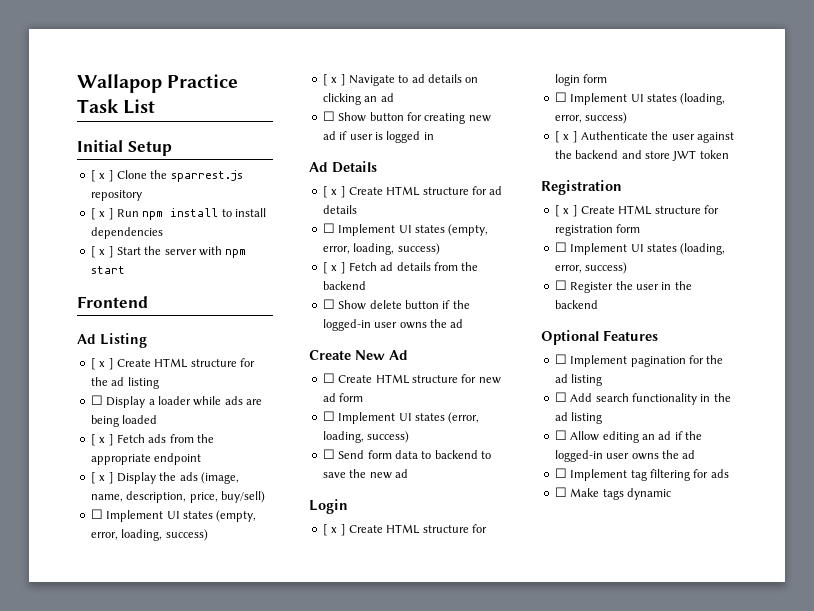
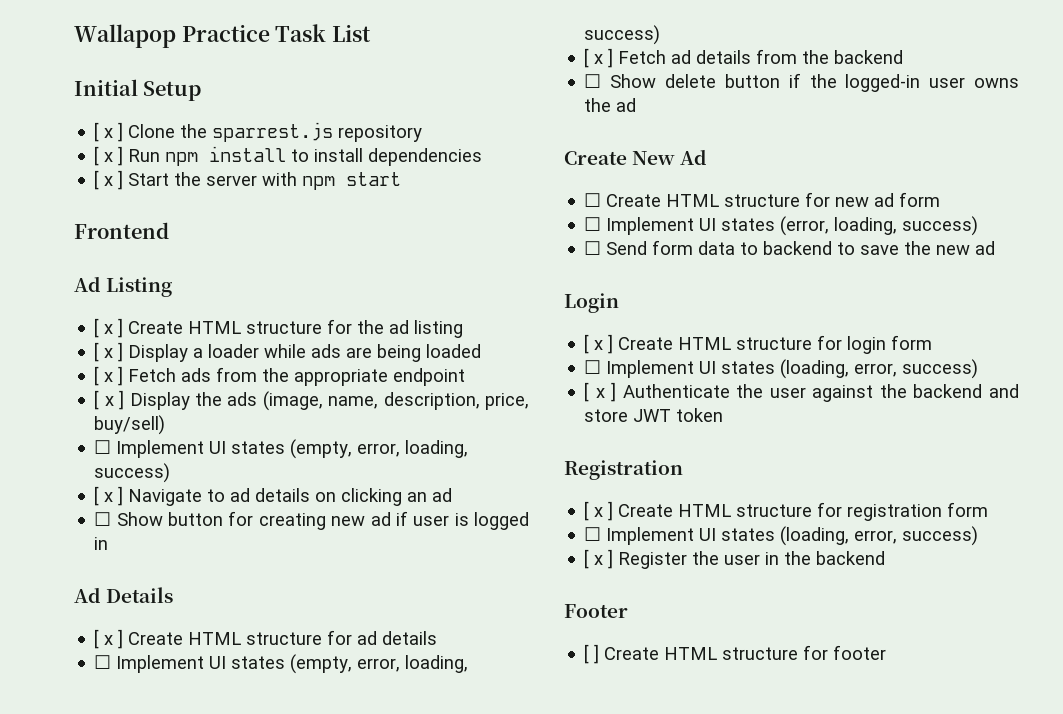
[90,395,103,405] ☐ -> [94,342,124,362] [ x ]
[554,280,567,290] ☐ -> [584,549,614,569] [ x ]
[541,330,658,345] [554,354,724,367] [554,374,603,386] [554,392,731,405] [554,412,603,424] [554,430,702,443] [554,450,696,462] [554,468,729,481] [554,487,671,500] Optional Features // ☐ Implement pagination for the ad listing // ☐ Add search functionality in the ad listing // ☐ Allow editing an ad if the logged-in user owns the ad // ☐ Implement tag filtering for ads // ☐ Make tags dynamic -> [564,604,628,618] [584,644,887,664] Footer // [ ] Create HTML structure for footer

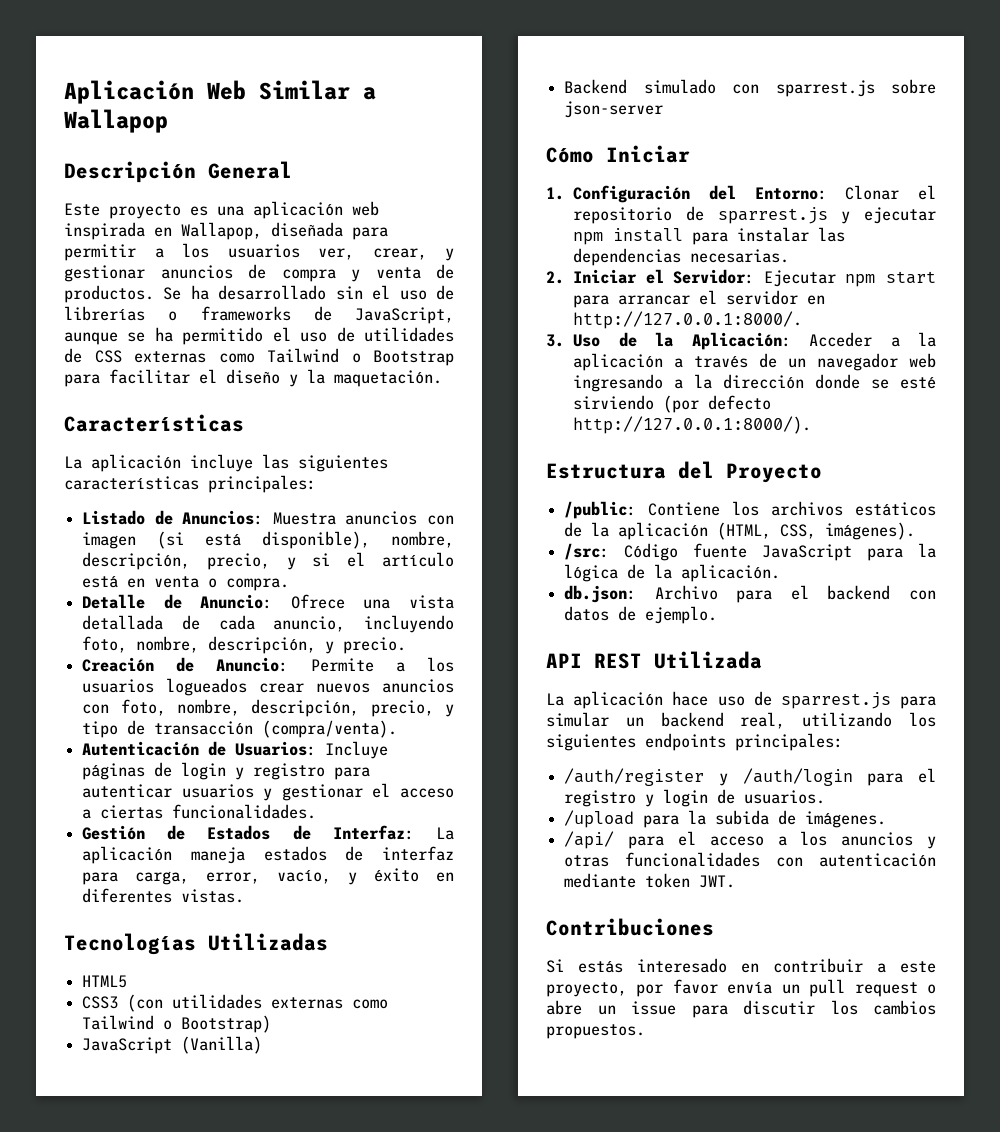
[74,24,372,48] [74,79,202,101] [94,122,423,142] [94,146,483,166] [94,170,402,190] [74,222,169,239] [74,276,173,297] [94,318,464,338] [94,342,482,362] [94,366,466,386] [94,390,529,411] [94,415,166,435] [94,439,469,459] [94,463,171,483] [94,486,453,506] [94,511,529,530] [94,537,109,550] [74,587,174,603] [94,629,438,649] [94,654,469,674] [584,25,661,45] [584,48,904,68] [584,73,1019,92] [584,98,637,112] [564,149,708,165] [584,192,941,207] [584,216,979,236] [584,240,996,255] [564,293,619,313] [584,334,933,354] [584,359,979,379] [584,382,1019,402] [584,408,724,422] [564,460,683,480] [584,501,989,521] [584,526,979,546] [584,549,886,569] [564,604,628,618] [584,644,887,664] Wallapop Practice Task List // Initial Setup // [ x ] Clone the sparrest.js repository // [ x ] Run npm install to install dependencies // [ x ] Start the server with npm start // Frontend // Ad Listing // [ x ] Create HTML structure for the ad listing // [ x ] Display a loader while ads are being loaded // [ x ] Fetch ads from the appropriate endpoint // [ x ] Display the ads (image, name, description, price, buy/sell) // ☐ Implement UI states (empty, error, loading, success) // [ x ] Navigate to ad details on clicking an ad // ☐ Show button for creating new ad if user is logged in // Ad Details // [ x ] Create HTML structure for ad details // ☐ Implement UI states (empty, error, loading, success) // [ x ] Fetch ad details from the backend // ☐ Show delete button if the logged-in user owns the ad // Create New Ad // ☐ Create HTML structure for new ad form // ☐ Implement UI states (error, loading, success) // ☐ Send form data to backend to save the new ad // Login // [ x ] Create HTML structure for login form // ☐ Implement UI states (loading, error, success) // [ x ] Authenticate the user against the backend and store JWT token // Registration // [ x ] Create HTML structure for registration form // ☐ Implement UI states (loading, error, success) // [ x ] Register the user in the backend // Footer // [ ] Create HTML structure for footer -> [64,80,376,104] [64,109,168,133] [64,161,292,183] [64,201,379,219] [64,222,388,240] [64,243,454,261] [64,264,454,282] [64,285,455,303] [64,306,454,324] [64,327,454,345] [64,348,454,366] [64,369,442,387] [64,414,244,432] [64,454,388,472] [64,475,316,493] [82,510,454,525] [82,531,454,549] [82,552,454,570] [82,576,290,591] [82,594,454,609] [82,615,454,633] [82,636,407,654] [82,657,455,672] [82,678,454,696] [82,699,454,717] [82,720,398,738] [82,741,389,759] [82,762,371,780] [82,783,454,801] [82,804,317,819] [82,825,455,840] [82,846,454,864] [82,868,455,885] [82,888,245,903] [64,933,328,955] [82,975,128,988] [82,994,389,1012] [82,1015,272,1033] [82,1036,263,1054] [564,79,936,97] [564,101,664,118] [546,145,690,163] [546,185,936,203] [573,206,936,224] [573,227,846,245] [573,248,790,266] [546,269,936,287] [573,290,826,308] [573,311,803,329] [546,332,936,350] [573,353,936,371] [573,374,936,392] [573,395,772,413] [573,416,812,434] [546,461,822,483] [564,501,936,519] [564,522,916,540] [564,543,936,561] [564,564,781,582] [564,585,936,603] [564,606,718,624] [546,651,762,669] [546,691,936,709] [546,712,936,729] [546,733,843,751] [564,768,936,786] [564,789,826,807] [564,810,887,828] [564,831,936,849] [564,852,936,867] [564,873,736,888] [546,918,714,936] [546,958,936,973] [546,979,936,997] [546,1000,936,1018] [546,1024,645,1039] Aplicación Web Similar a Wallapop // Descripción General // Este proyecto es una aplicación web inspirada en Wallapop, diseñada para permitir a los usuarios ver, crear, y gestionar anuncios de compra y venta de productos. Se ha desarrollado sin el uso de librerías o frameworks de JavaScript, aunque se ha permitido el uso de utilidades de CSS externas como Tailwind o Bootstrap para facilitar el diseño y la maquetación. // Características // La aplicación incluye las siguientes características principales: // Listado de Anuncios: Muestra anuncios con imagen (si está disponible), nombre, descripción, precio, y si el artículo está en venta o compra. // Detalle de Anuncio: Ofrece una vista detallada de cada anuncio, incluyendo foto, nombre, descripción, y precio. // Creación de Anuncio: Permite a los usuarios logueados crear nuevos anuncios con foto, nombre, descripción, precio, y tipo de transacción (compra/venta). // Autenticación de Usuarios: Incluye páginas de login y registro para autenticar usuarios y gestionar el acceso a ciertas funcionalidades. // Gestión de Estados de Interfaz: La aplicación maneja estados de interfaz para carga, error, vacío, y éxito en diferentes vistas. // Tecnologías Utilizadas // HTML5 // CSS3 (con utilidades externas como Tailwind o Bootstrap) // JavaScript (Vanilla) // Backend simulado con sparrest.js sobre json-server // Cómo Iniciar // 1. Configuración del Entorno: Clonar el repositorio de sparrest.js y ejecutar npm install para instalar las dependencias necesarias. // 2. Iniciar el Servidor: Ejecutar npm start para arrancar el servidor en http://127.0.0.1:8000/. // 3. Uso de la Aplicación: Acceder a la aplicación a través de un navegador web ingresando a la dirección donde se esté sirviendo (por defecto http://127.0.0.1:8000/). // Estructura del Proyecto // /public: Contiene los archivos estáticos de la aplicación (HTML, CSS, imágenes). // /src: Código fuente JavaScript para la lógica de la aplicación. // db.json: Archivo para el backend con datos de ejemplo. // API REST Utilizada // La aplicación hace uso de sparrest.js para simular un backend real, utilizando los siguientes endpoints principales: // /auth/register y /auth/login para el registro y login de usuarios. // /upload para la subida de imágenes. // /api/ para el acceso a los anuncios y otras funcionalidades con autenticación mediante token JWT. // Contribuciones // Si estás interesado en contribuir a este proyecto, por favor envía un pull request o abre un issue para discutir los cambios propuestos.

